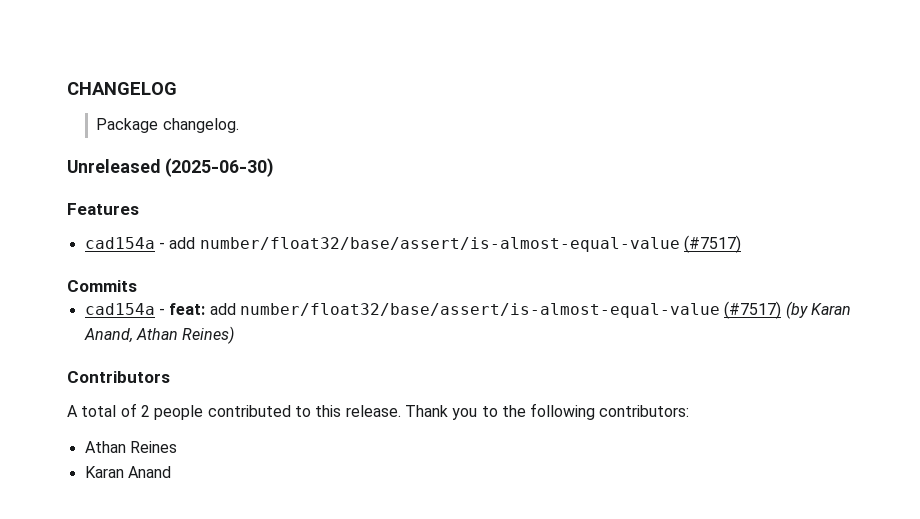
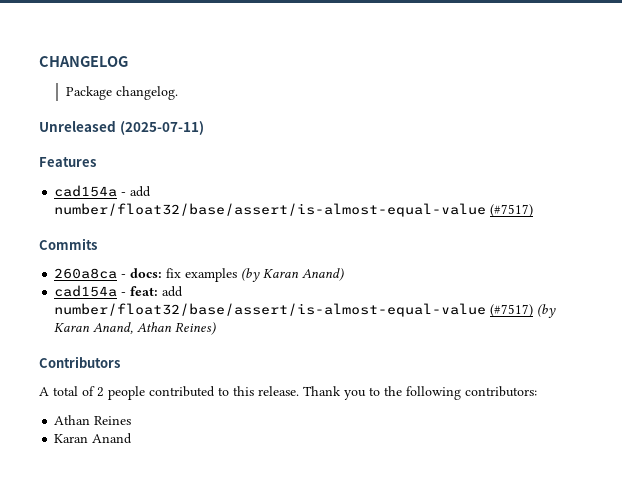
[164,158,274,177] (2025-06-30) -> [119,121,204,135] (2025-07-11)
(137, 286) none -> [54,268,345,282] // 260a8ca - docs: fix examples (by Karan Anand)

